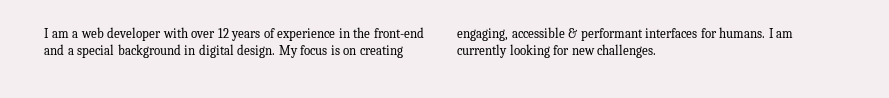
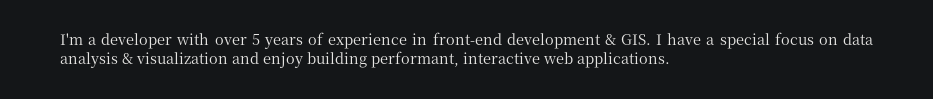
[44,27,104,38] I am a web -> [60,33,97,45] I'm a
[217,28,229,38] 12 -> [251,34,260,45] 5
[353,27,424,38] [44,44,403,58] [457,27,794,41] [457,44,657,58] the front-end and a special background in digital design. My focus is on creating engaging, accessible & performant interfaces for humans. I am currently looking for new challenges. -> [432,32,873,49] [60,51,670,68] front-end development & GIS. I have a special focus on data analysis & visualization and enjoy building performant, interactive web applications.

